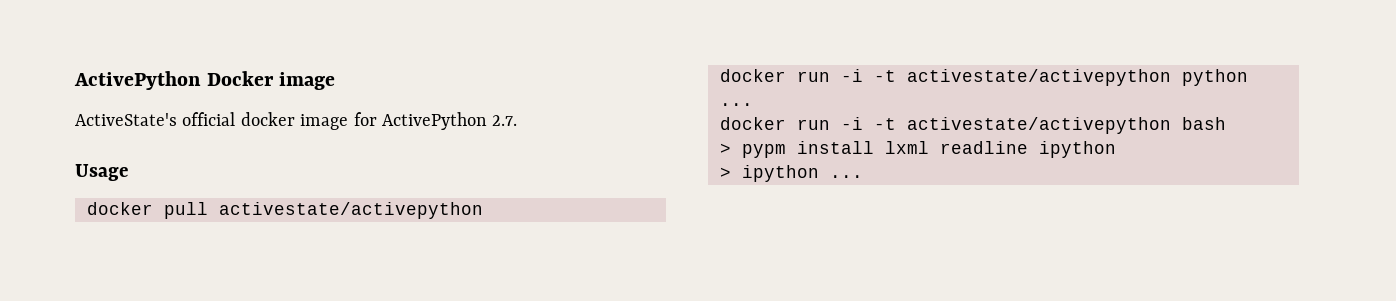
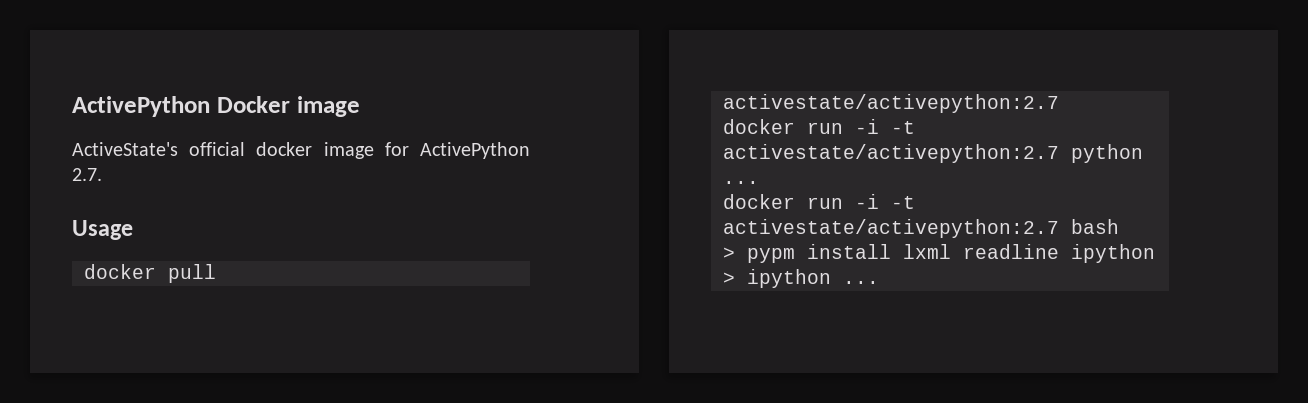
[219,202,483,219] [720,69,1171,86] activestate/activepython // docker run -i -t activestate/activepython -> [723,94,1059,113] [723,119,915,134] [723,144,1059,163] activestate/activepython:2.7 // docker run -i -t activestate/activepython:2.7
[907,117,1171,134] activestate/activepython -> [723,219,1059,238] activestate/activepython:2.7

